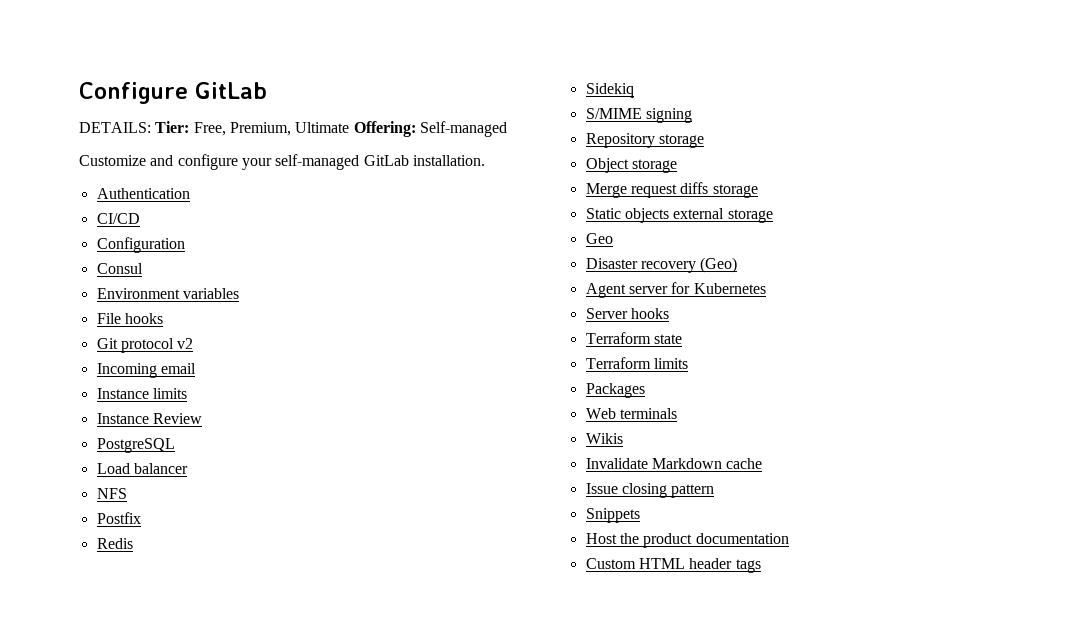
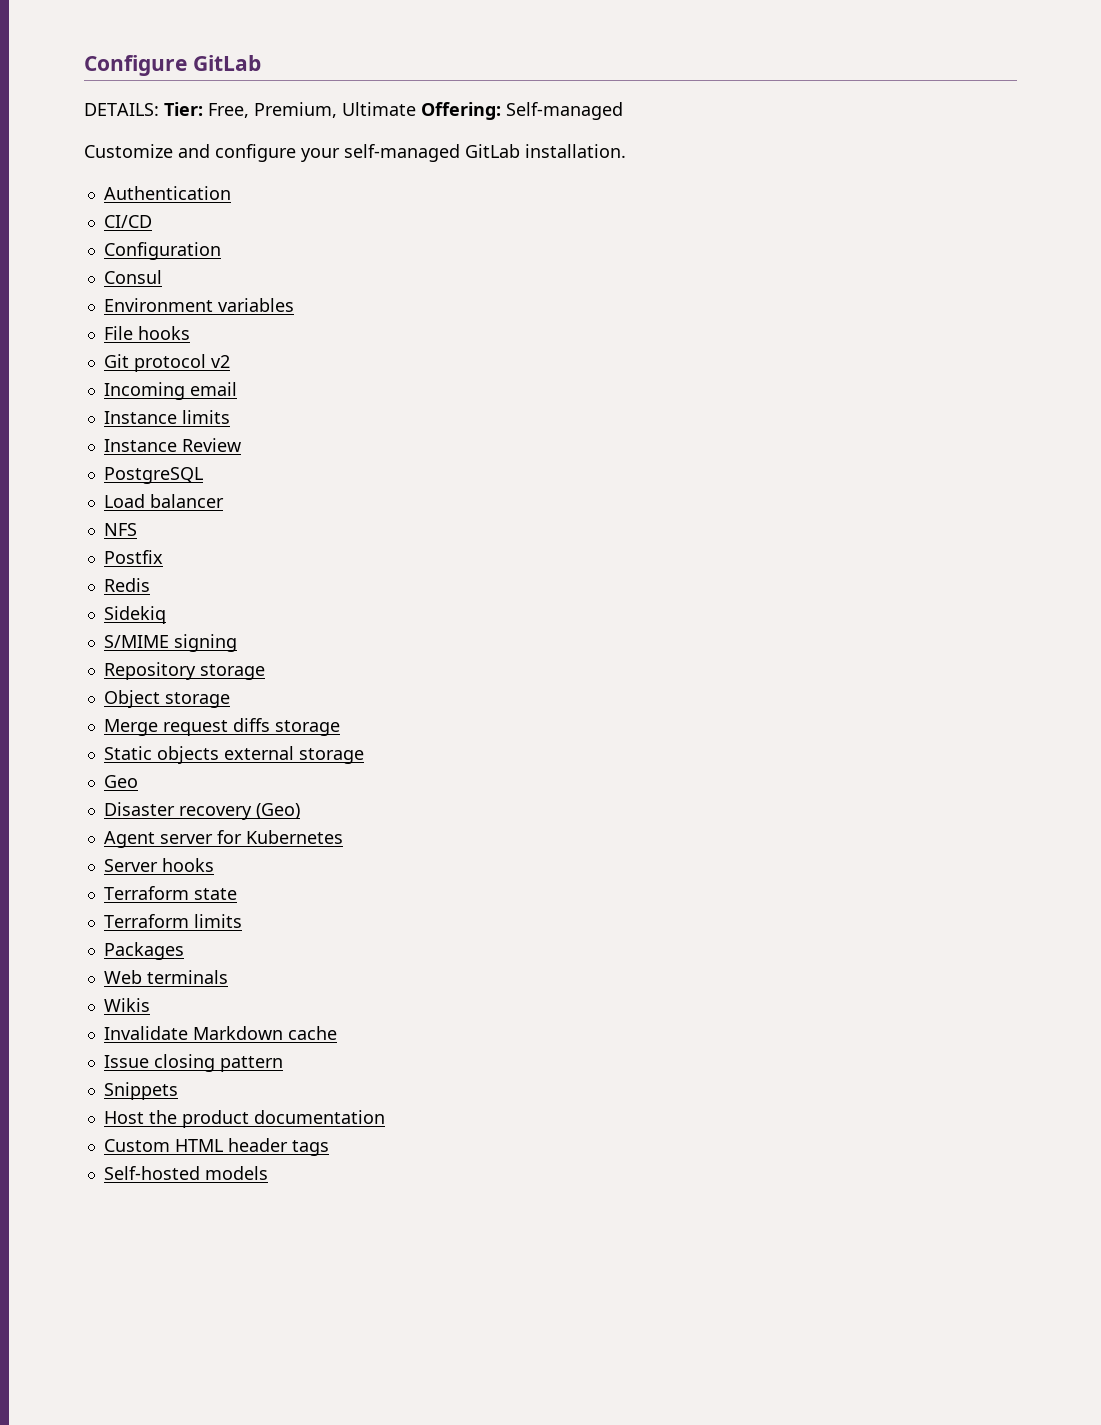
(761, 566) none -> [103,1166,268,1180] // Self-hosted models

